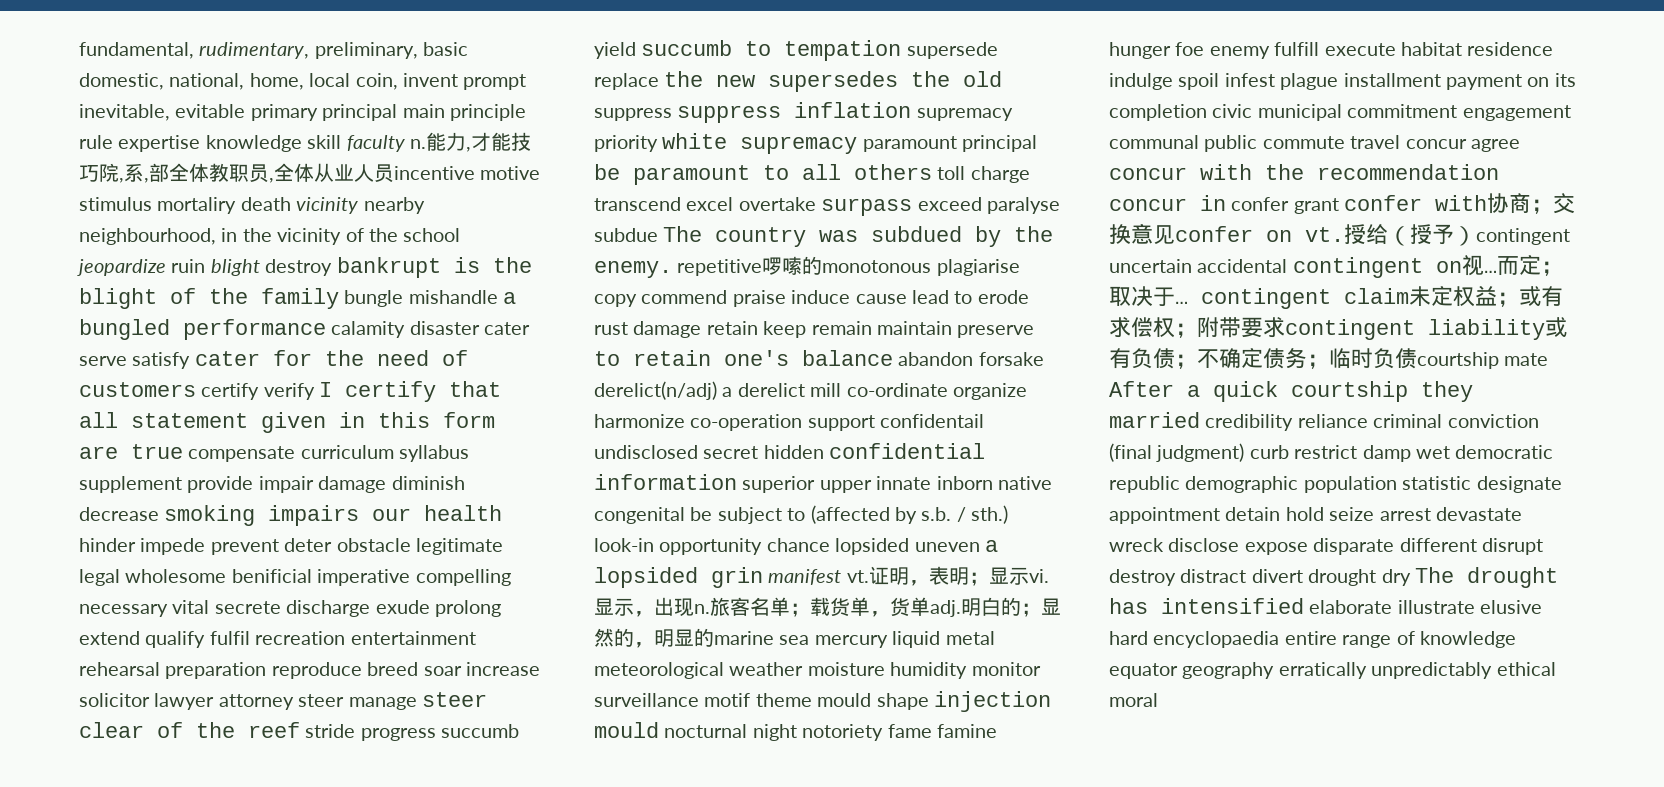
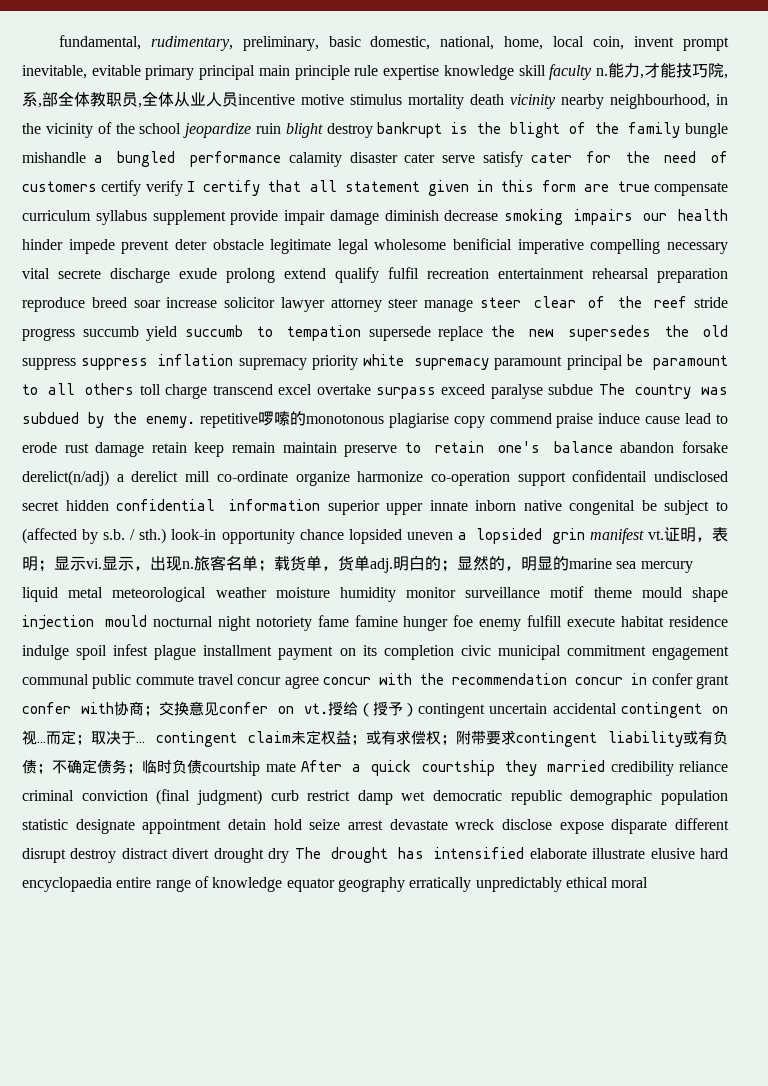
[157,197,237,214] mortaliry -> [408,94,464,109] mortality

